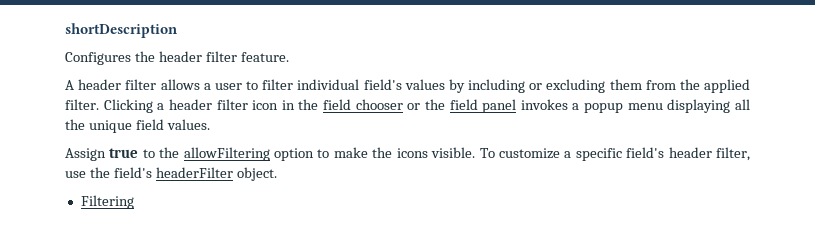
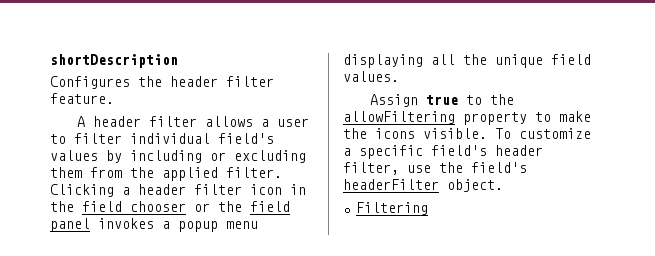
[274,148,315,161] option -> [463,112,527,125] property

